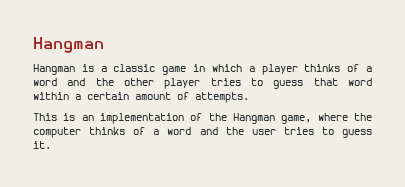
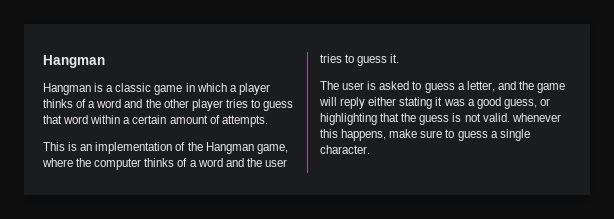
(51, 145) none -> [320,81,566,93] [319,97,550,109] [320,113,561,125] [320,129,530,141] [320,145,370,154] // The user is asked to guess a letter, and the game will reply either stating it was a good guess, or highlighting that the guess is not valid. whenever this happens, make sure to guess a single character.

